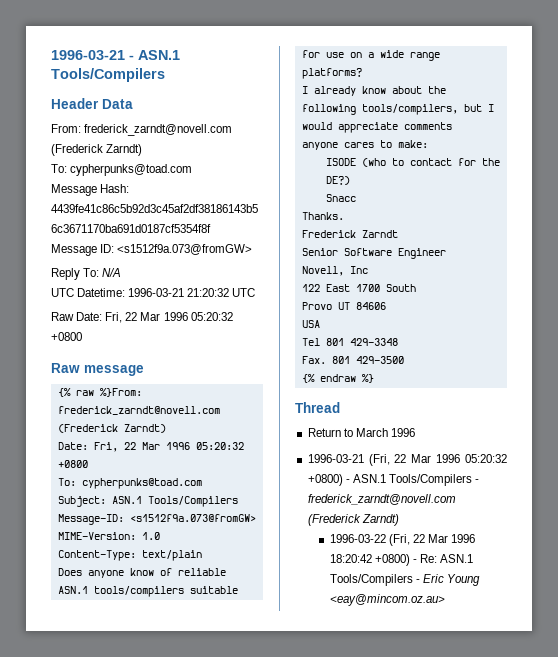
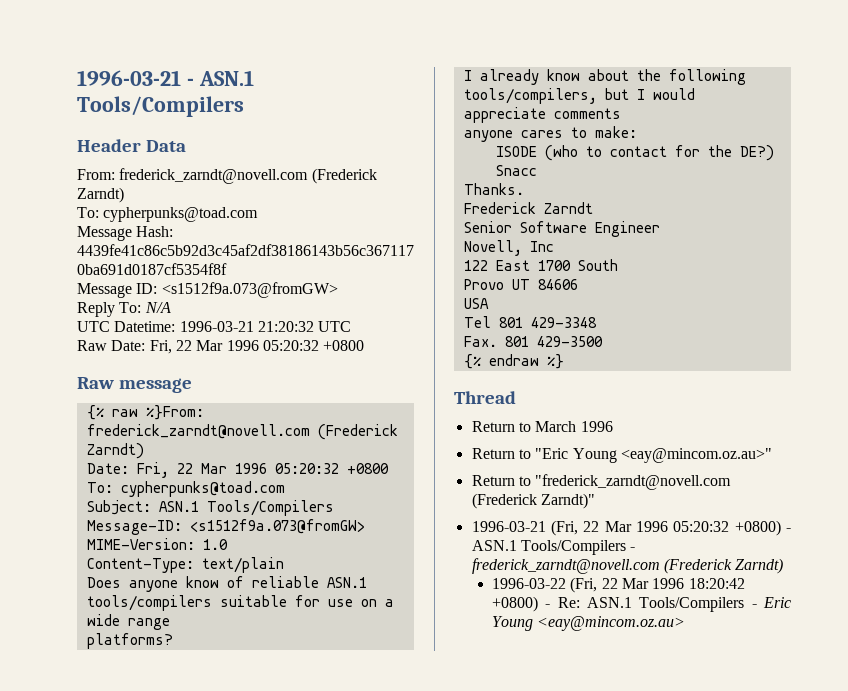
(415, 432) none -> [471,448,772,463] [471,474,732,490] [471,493,595,509] // Return to "Eric Young <eay@mincom.oz.au>" // Return to "frederick_zarndt@novell.com (Frederick Zarndt)"

